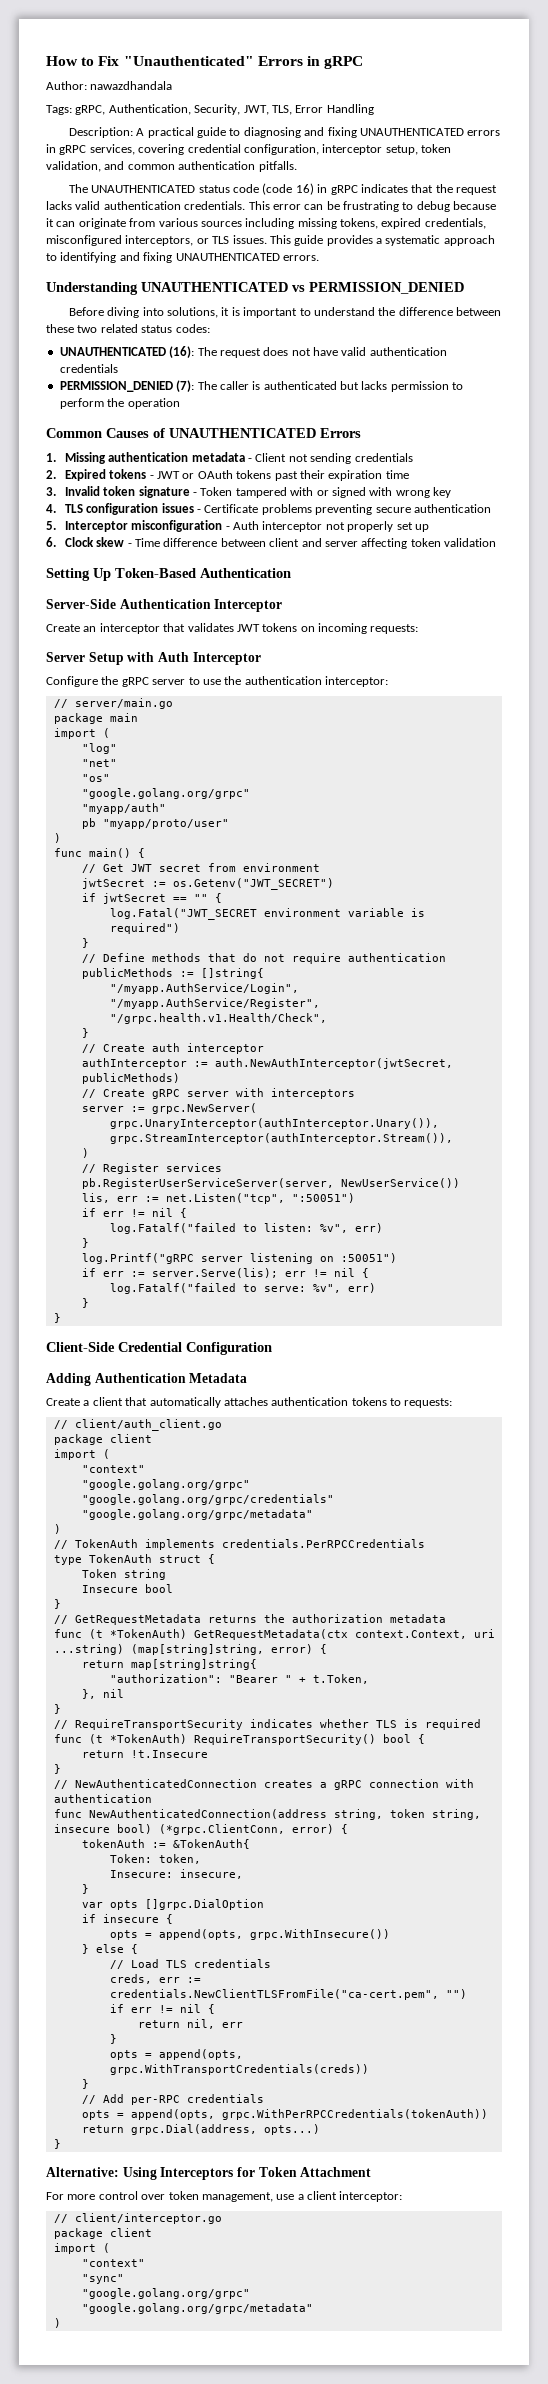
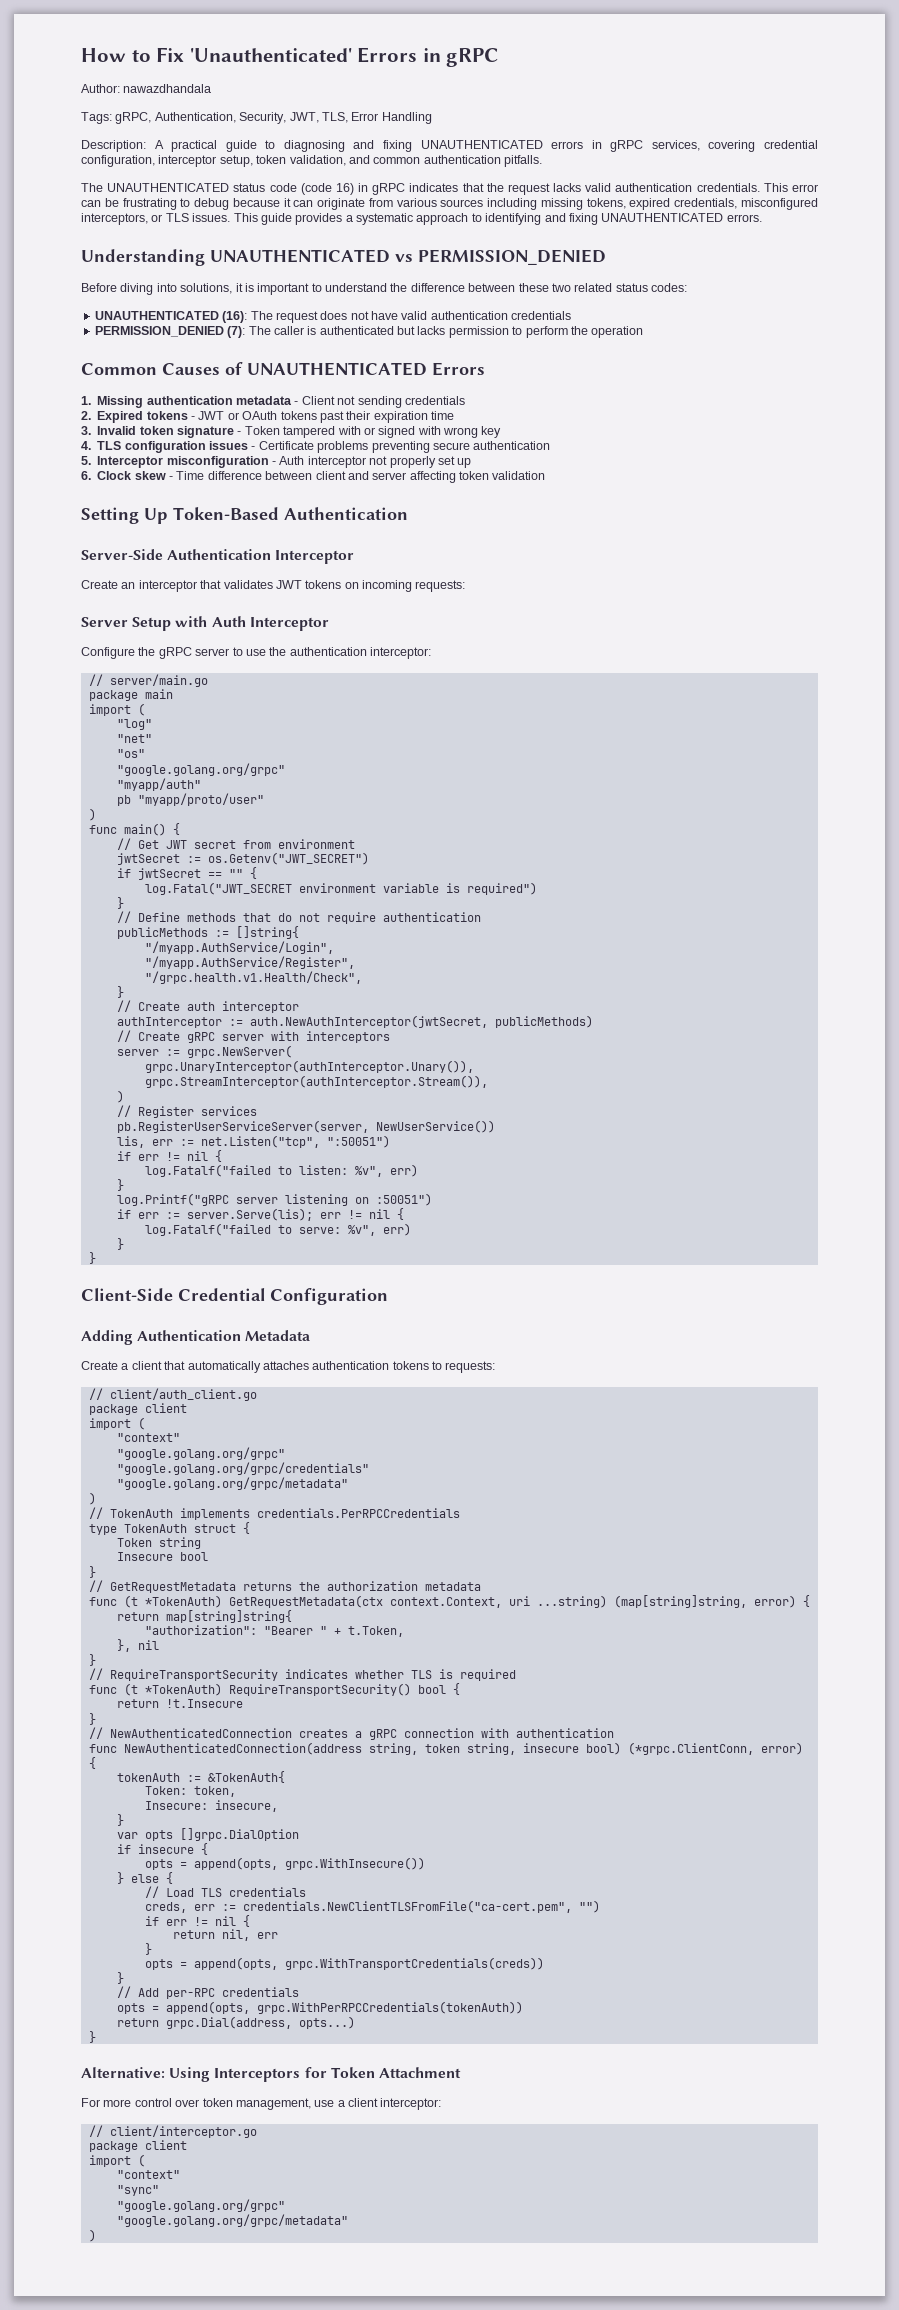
[123,56,254,66] "Unauthenticated" -> [189,48,352,62] 'Unauthenticated'

